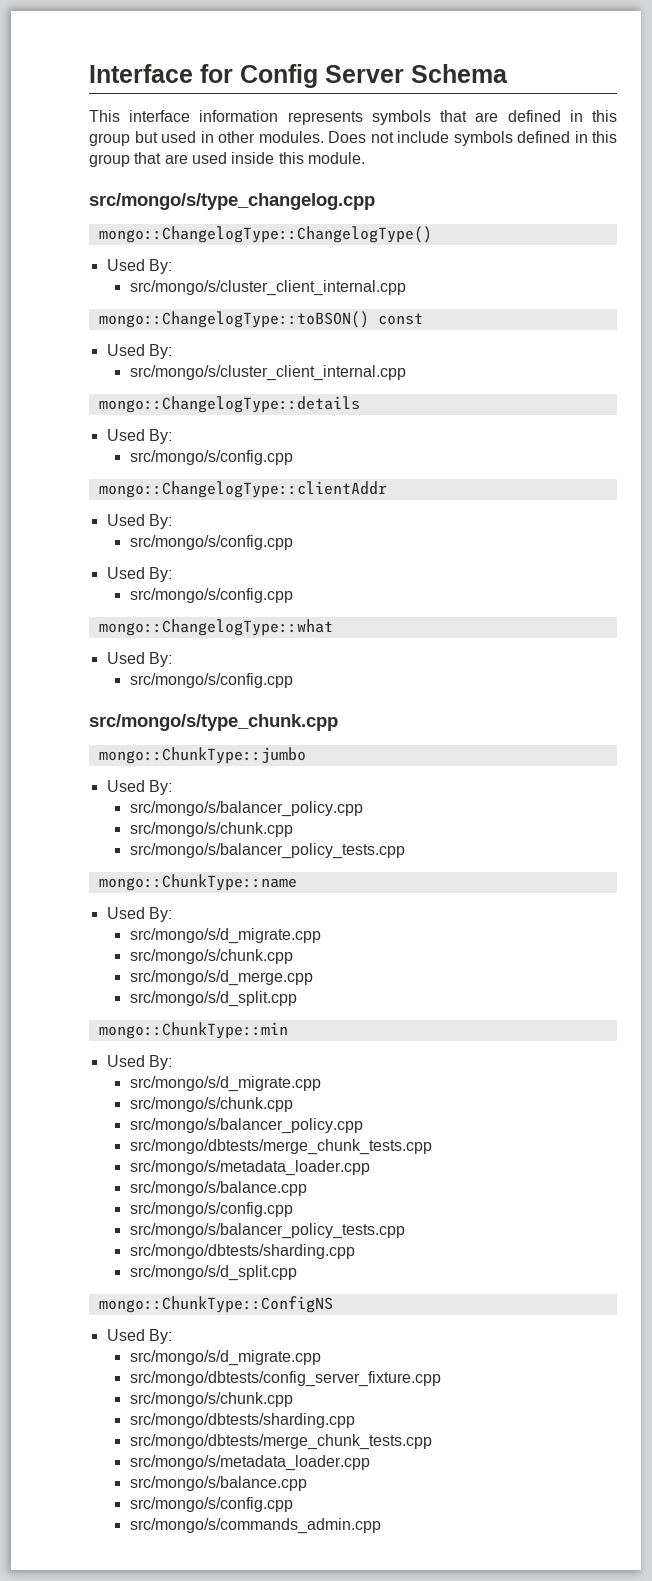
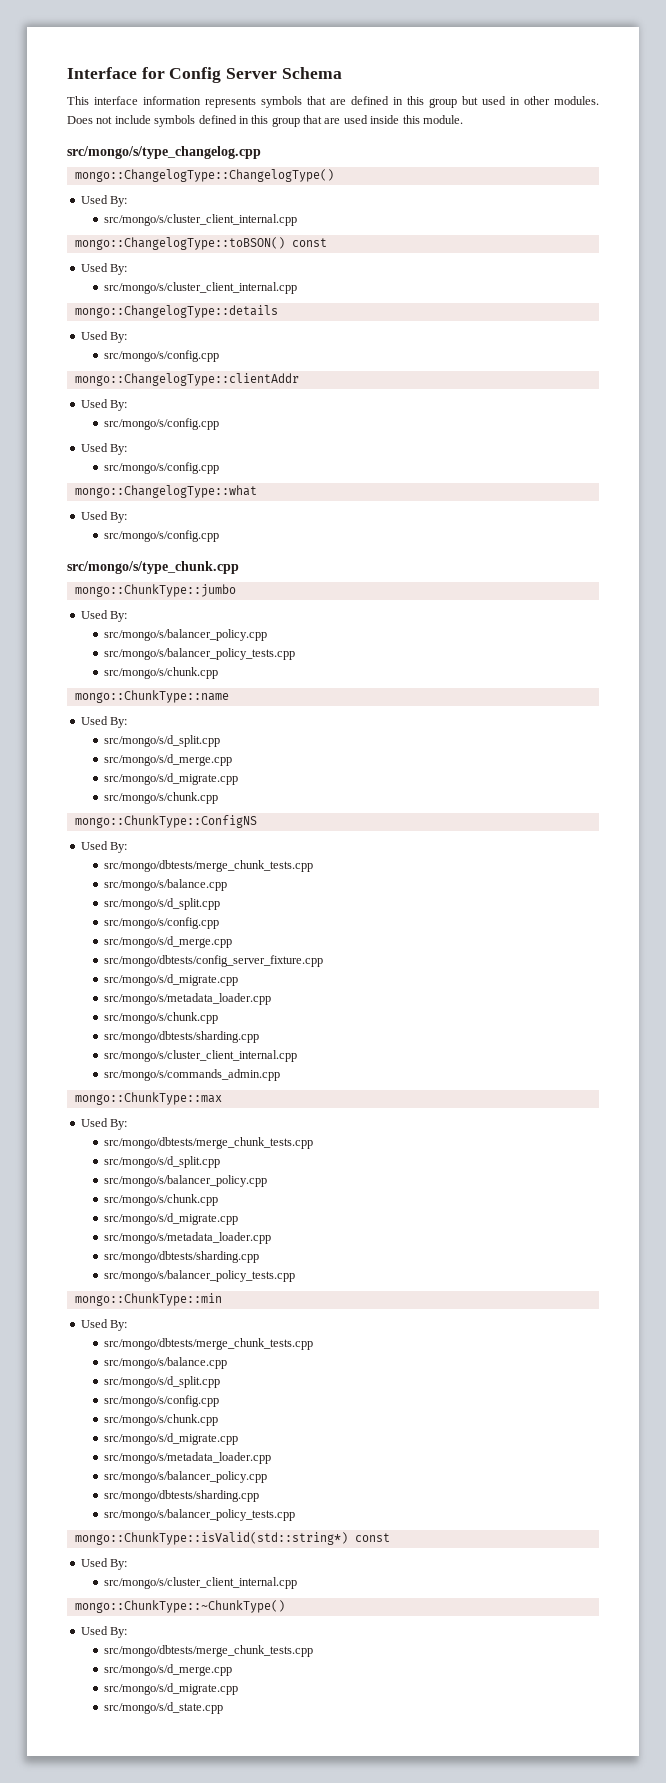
[129,822,293,837] [129,843,405,859] // src/mongo/s/chunk.cpp // src/mongo/s/balancer_policy_tests.cpp -> [104,648,296,660] [104,667,219,679] // src/mongo/s/balancer_policy_tests.cpp // src/mongo/s/chunk.cpp
[129,928,321,944] [129,949,293,964] [129,970,313,986] [129,991,297,1007] // src/mongo/s/d_migrate.cpp // src/mongo/s/chunk.cpp // src/mongo/s/d_merge.cpp // src/mongo/s/d_split.cpp -> [104,735,221,747] [104,754,233,766] [104,773,239,785] [104,792,219,804] [74,815,257,828] [80,841,128,853] [104,860,314,872] [104,879,228,891] [104,898,221,910] [104,917,220,929] [104,936,233,948] [104,955,324,967] [104,974,239,986] [104,993,272,1005] [104,1012,219,1024] [104,1031,260,1043] [104,1050,298,1062] [104,1069,281,1081] [74,1092,222,1105] [80,1118,128,1130] [104,1137,314,1149] [104,1156,221,1168] [104,1175,268,1187] [104,1194,219,1206] [104,1213,239,1225] [104,1232,272,1244] [104,1251,260,1263] [104,1270,296,1282] // src/mongo/s/d_split.cpp // src/mongo/s/d_merge.cpp // src/mongo/s/d_migrate.cpp // src/mongo/s/chunk.cpp // mongo::ChunkType::ConfigNS // Used By: // src/mongo/dbtests/merge_chunk_tests.cpp // src/mongo/s/balance.cpp // src/mongo/s/d_split.cpp // src/mongo/s/config.cpp // src/mongo/s/d_merge.cpp // src/mongo/dbtests/config_server_fixture.cpp // src/mongo/s/d_migrate.cpp // src/mongo/s/metadata_loader.cpp // src/mongo/s/chunk.cpp // src/mongo/dbtests/sharding.cpp // src/mongo/s/cluster_client_internal.cpp // src/mongo/s/commands_admin.cpp // mongo::ChunkType::max // Used By: // src/mongo/dbtests/merge_chunk_tests.cpp // src/mongo/s/d_split.cpp // src/mongo/s/balancer_policy.cpp // src/mongo/s/chunk.cpp // src/mongo/s/d_migrate.cpp // src/mongo/s/metadata_loader.cpp // src/mongo/dbtests/sharding.cpp // src/mongo/s/balancer_policy_tests.cpp
[129,1076,321,1092] [129,1097,293,1112] [129,1118,363,1134] [129,1139,432,1155] [129,1160,370,1176] [129,1181,307,1196] [129,1202,293,1217] [129,1223,405,1239] [129,1244,355,1259] [129,1265,297,1281] [98,1296,333,1313] [106,1329,172,1344] [129,1350,321,1366] [129,1371,441,1387] [129,1392,293,1407] [129,1413,355,1428] [129,1434,432,1450] [129,1455,370,1471] [129,1476,307,1491] [129,1497,293,1512] [129,1518,381,1534] src/mongo/s/d_migrate.cpp // src/mongo/s/chunk.cpp // src/mongo/s/balancer_policy.cpp // src/mongo/dbtests/merge_chunk_tests.cpp // src/mongo/s/metadata_loader.cpp // src/mongo/s/balance.cpp // src/mongo/s/config.cpp // src/mongo/s/balancer_policy_tests.cpp // src/mongo/dbtests/sharding.cpp // src/mongo/s/d_split.cpp // mongo::ChunkType::ConfigNS // Used By: // src/mongo/s/d_migrate.cpp // src/mongo/dbtests/config_server_fixture.cpp // src/mongo/s/chunk.cpp // src/mongo/dbtests/sharding.cpp // src/mongo/dbtests/merge_chunk_tests.cpp // src/mongo/s/metadata_loader.cpp // src/mongo/s/balance.cpp // src/mongo/s/config.cpp // src/mongo/s/commands_admin.cpp -> [104,1338,314,1350] [104,1357,228,1369] [104,1376,221,1388] [104,1395,220,1407] [104,1414,219,1426] [104,1433,239,1445] [104,1452,272,1464] [104,1471,268,1483] [104,1490,260,1502] [104,1509,296,1521] [74,1532,390,1545] [80,1558,128,1570] [104,1577,298,1589] [74,1600,285,1613] [80,1626,128,1638] [104,1645,314,1657] [104,1664,233,1676] [104,1683,239,1695] [104,1702,224,1714] src/mongo/dbtests/merge_chunk_tests.cpp // src/mongo/s/balance.cpp // src/mongo/s/d_split.cpp // src/mongo/s/config.cpp // src/mongo/s/chunk.cpp // src/mongo/s/d_migrate.cpp // src/mongo/s/metadata_loader.cpp // src/mongo/s/balancer_policy.cpp // src/mongo/dbtests/sharding.cpp // src/mongo/s/balancer_policy_tests.cpp // mongo::ChunkType::isValid(std::string*) const // Used By: // src/mongo/s/cluster_client_internal.cpp // mongo::ChunkType::~ChunkType() // Used By: // src/mongo/dbtests/merge_chunk_tests.cpp // src/mongo/s/d_merge.cpp // src/mongo/s/d_migrate.cpp // src/mongo/s/d_state.cpp

